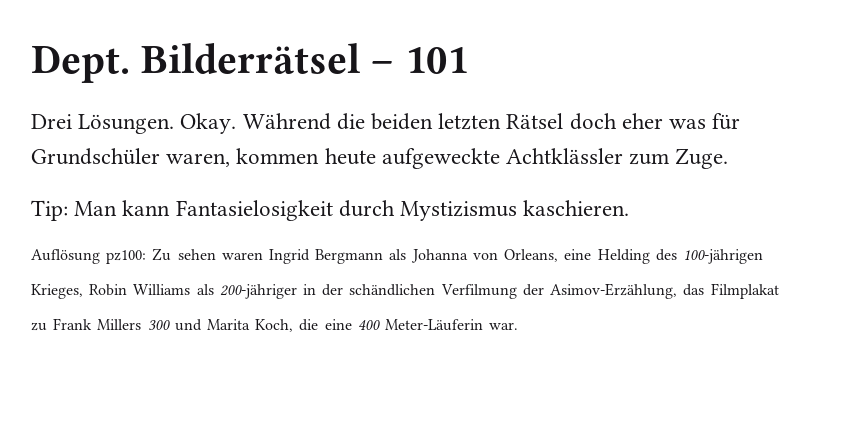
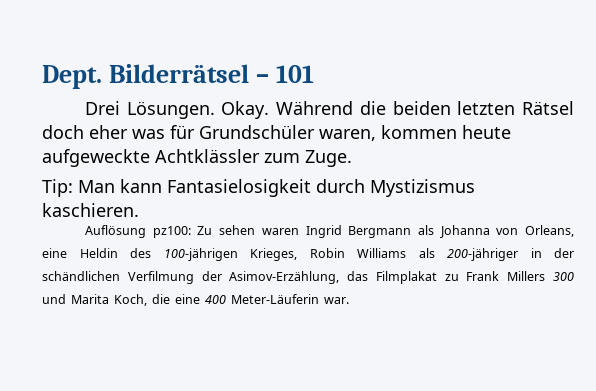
[597,249,650,264] Helding -> [79,248,118,258] Heldin

